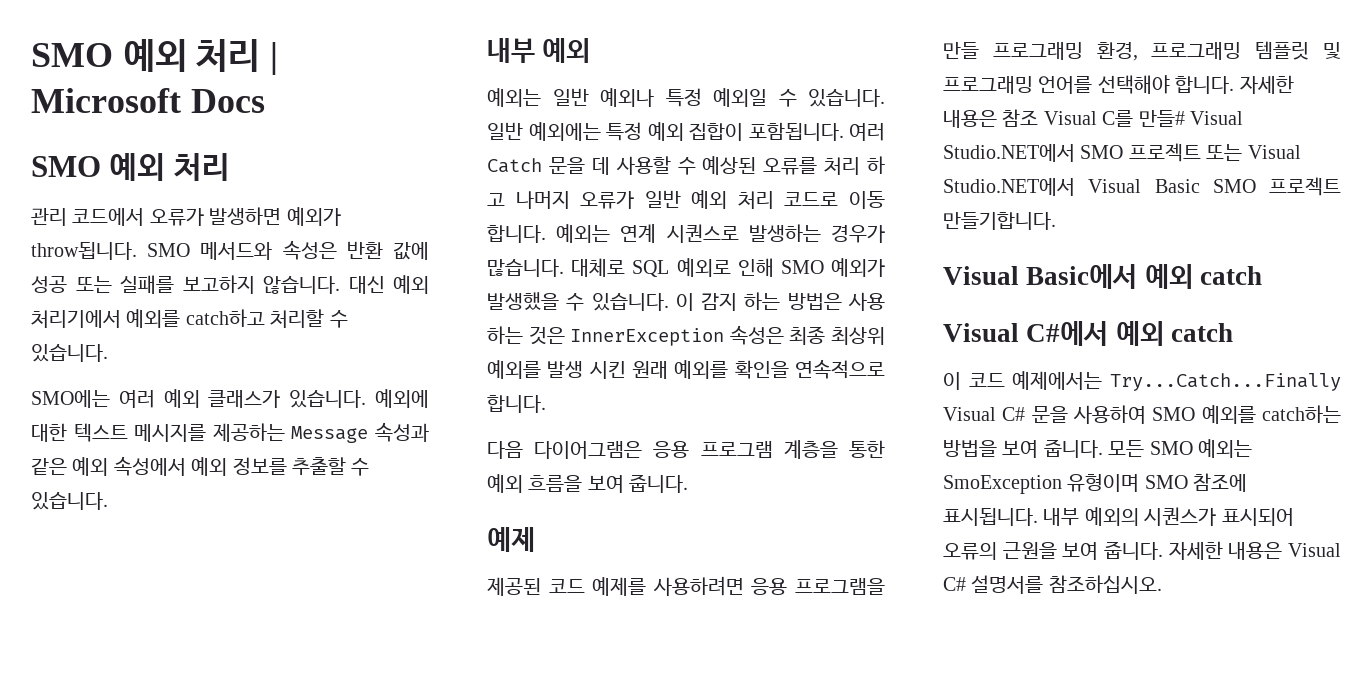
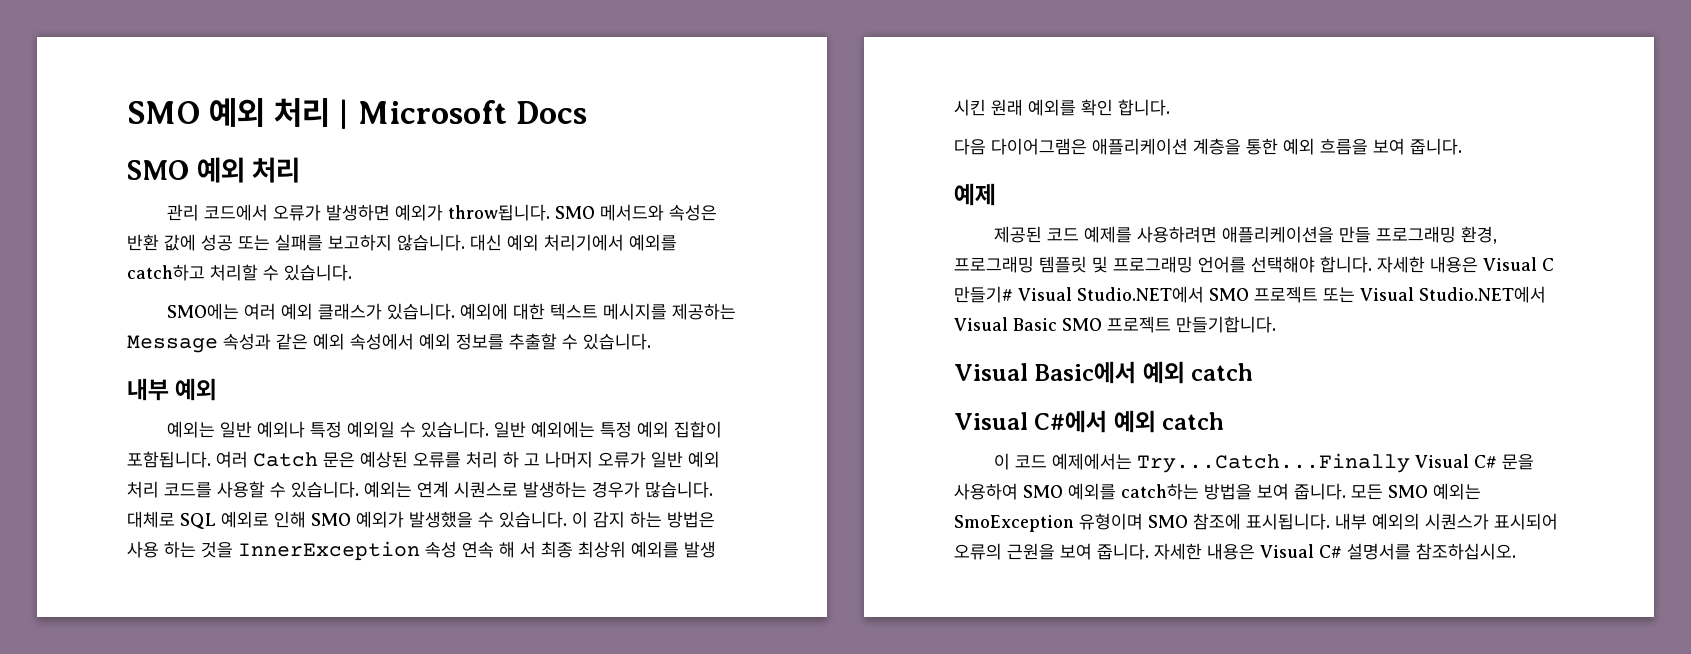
[548,156,696,175] 문을 데 사용할 수 -> [323,452,355,468] 문은
[784,191,885,209] [487,225,546,243] 코드로 이동 합니다. -> [164,481,359,498] 코드를 사용할 수 있습니다.
[528,325,784,346] 것은 InnerException 속성은 -> [201,541,536,561] 것을 InnerException 속성 연속 해 서
[734,359,885,379] 확인을 연속적으로 -> [1081,99,1113,116] 확인
[653,441,773,458] 응용 프로그램 -> [1092,138,1188,155] 애플리케이션
[751,578,885,595] 응용 프로그램을 -> [1221,226,1334,243] 애플리케이션을
[1002,109,1185,127] 참조 Visual C를 만들# -> [1483,257,1554,271] [954,286,1013,303] Visual C 만들기#

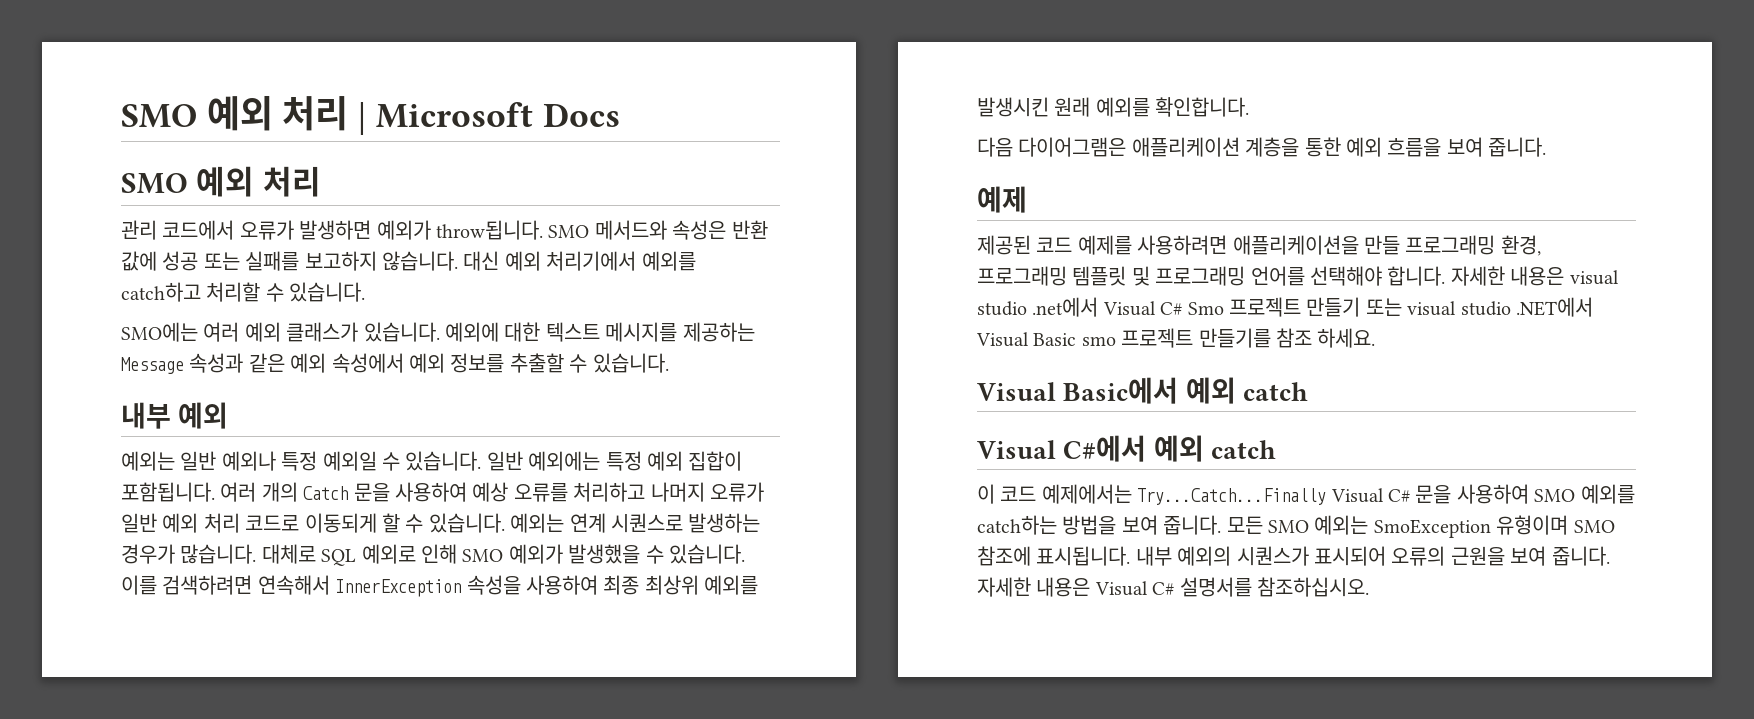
[253,451,540,468] Catch 문은 예상된 오류를 처리 하 고 -> [261,482,646,502] 개의 Catch 문을 사용하여 예상 오류를 처리하고
[164,481,265,498] 코드를 사용할 -> [245,513,400,533] 코드로 이동되게 할
[572,511,715,528] [127,541,716,561] [954,99,1170,116] 이 감지 하는 방법은 사용 하는 것을 InnerException 속성 연속 해 서 최종 최상위 예외를 발생 시킨 원래 예외를 확인 합니다. -> [121,575,759,597] [977,97,1250,117] 이를 검색하려면 연속해서 InnerException 속성을 사용하여 최종 최상위 예외를 발생시킨 원래 예외를 확인합니다.
[1483,257,1554,271] [954,286,1546,303] [954,316,1276,333] Visual C 만들기# Visual Studio.NET에서 SMO 프로젝트 또는 Visual Studio.NET에서 Visual Basic SMO 프로젝트 만들기합니다. -> [1569,270,1619,285] [977,297,1593,317] [976,328,1376,348] visual studio .net에서 Visual C# Smo 프로젝트 만들기 또는 visual studio .NET에서 Visual Basic smo 프로젝트 만들기를 참조 하세요.

